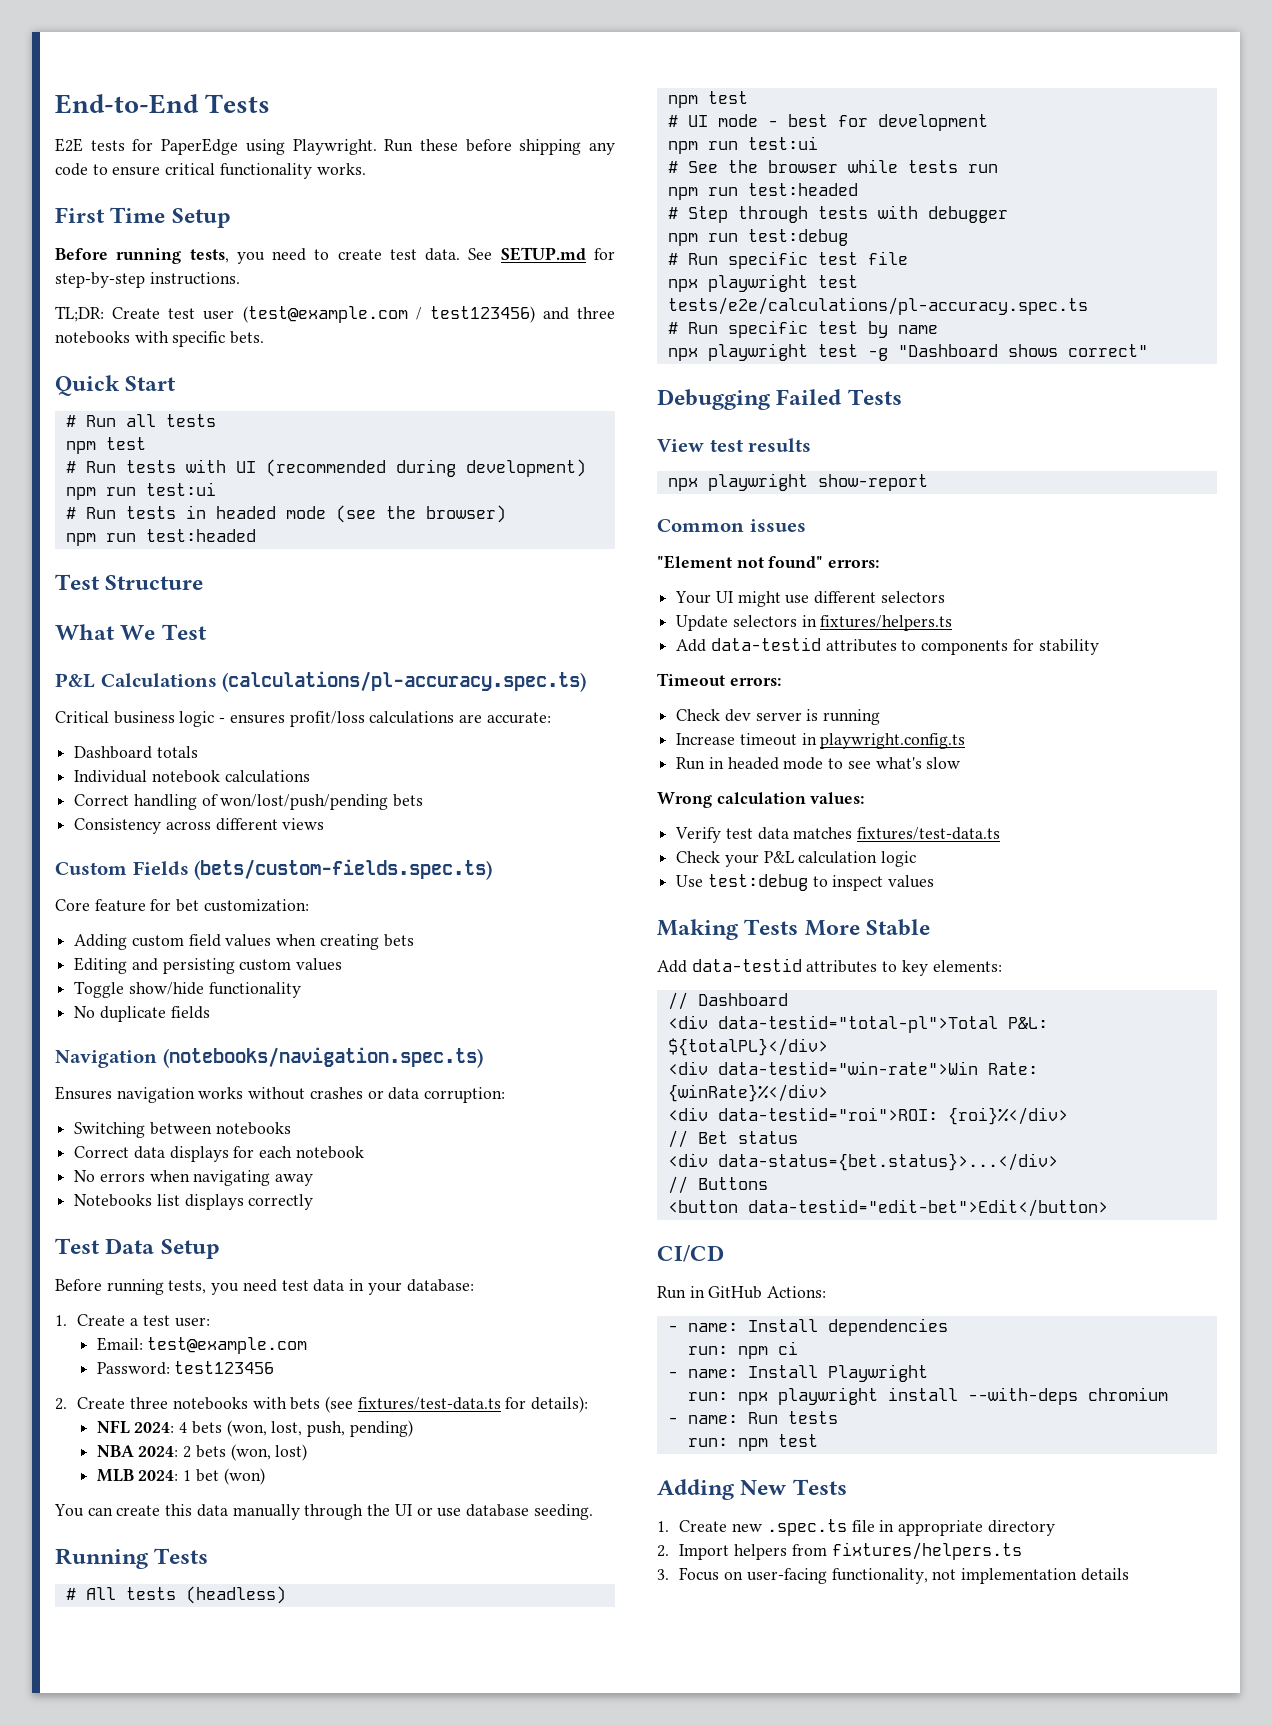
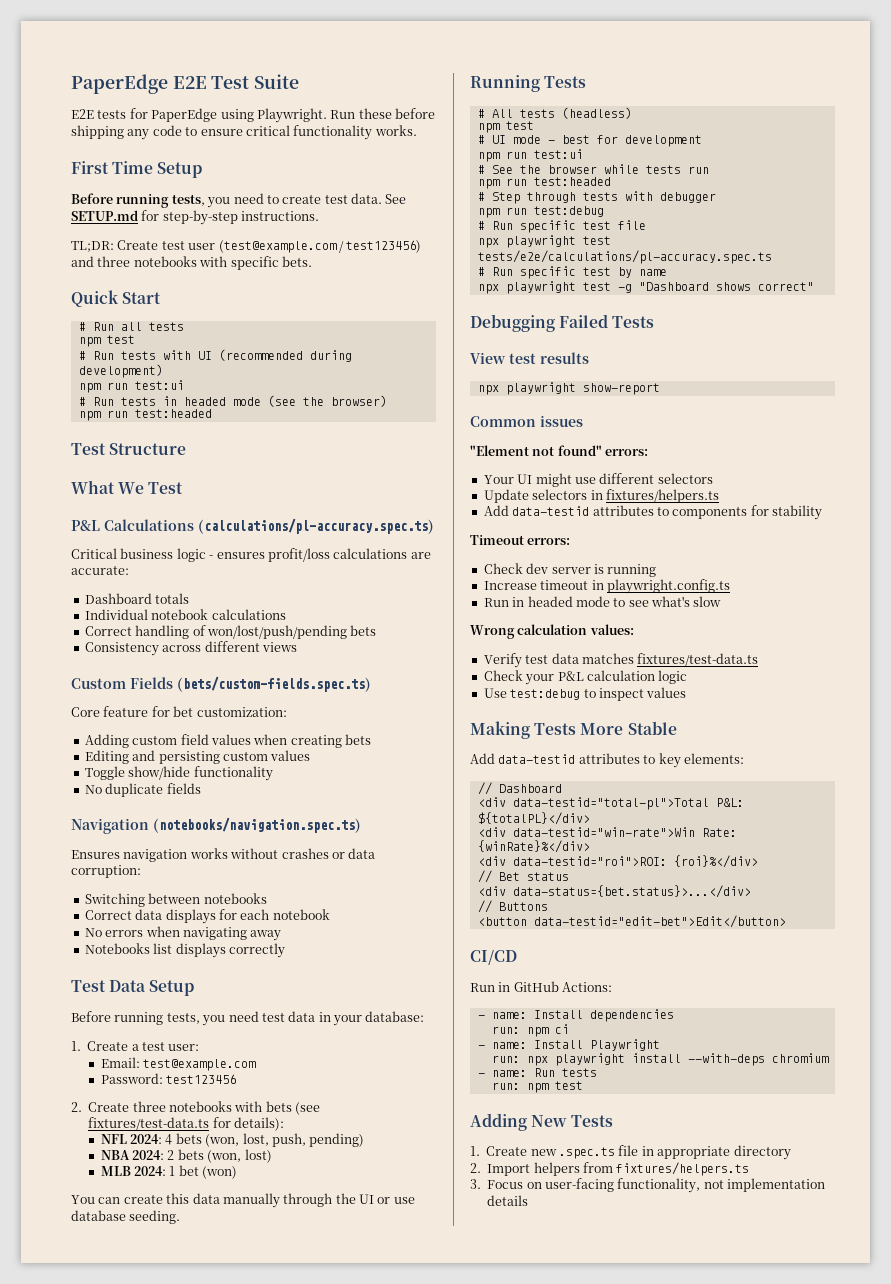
[55,94,271,114] End-to-End Tests -> [71,74,300,94] PaperEdge E2E Test Suite

